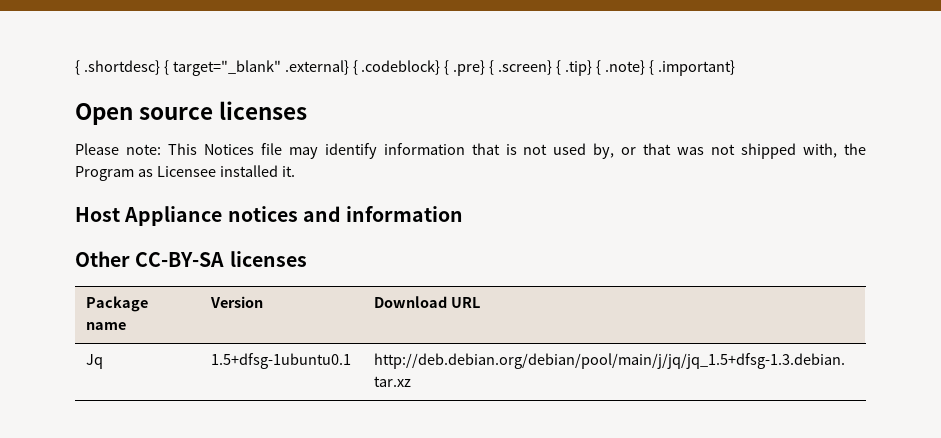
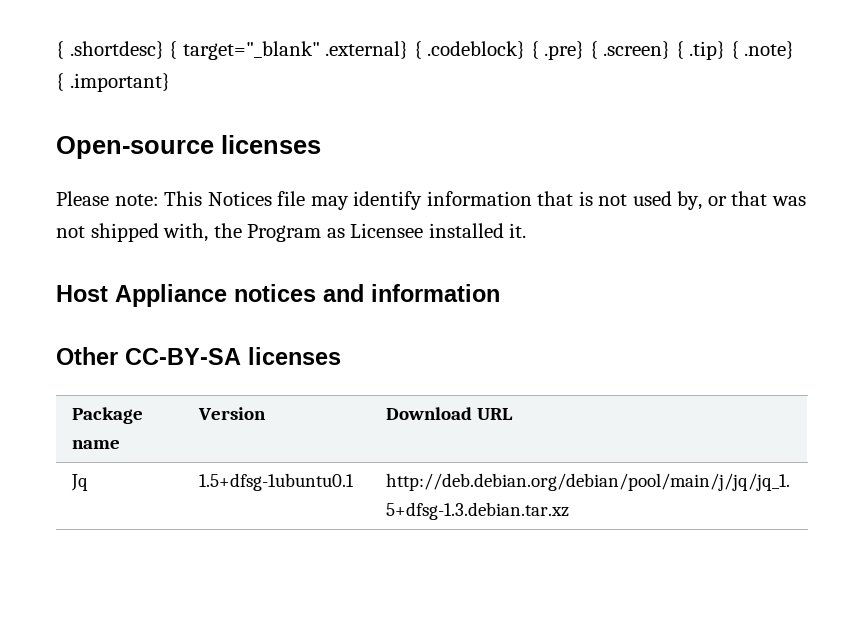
[75,103,214,125] Open source -> [56,136,214,159] Open-source

